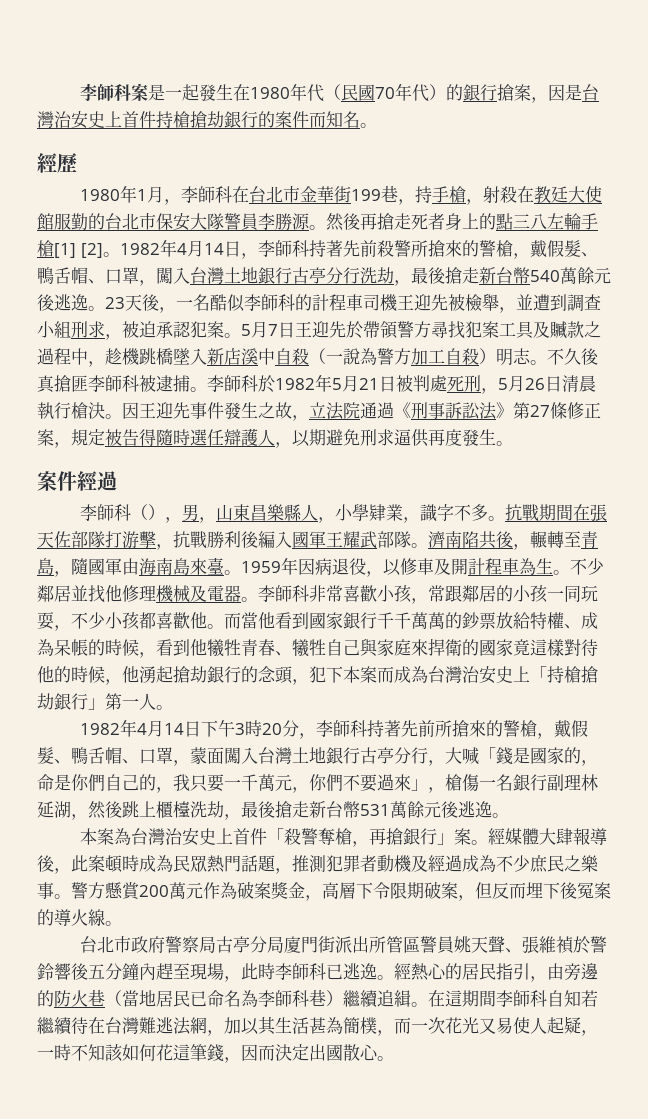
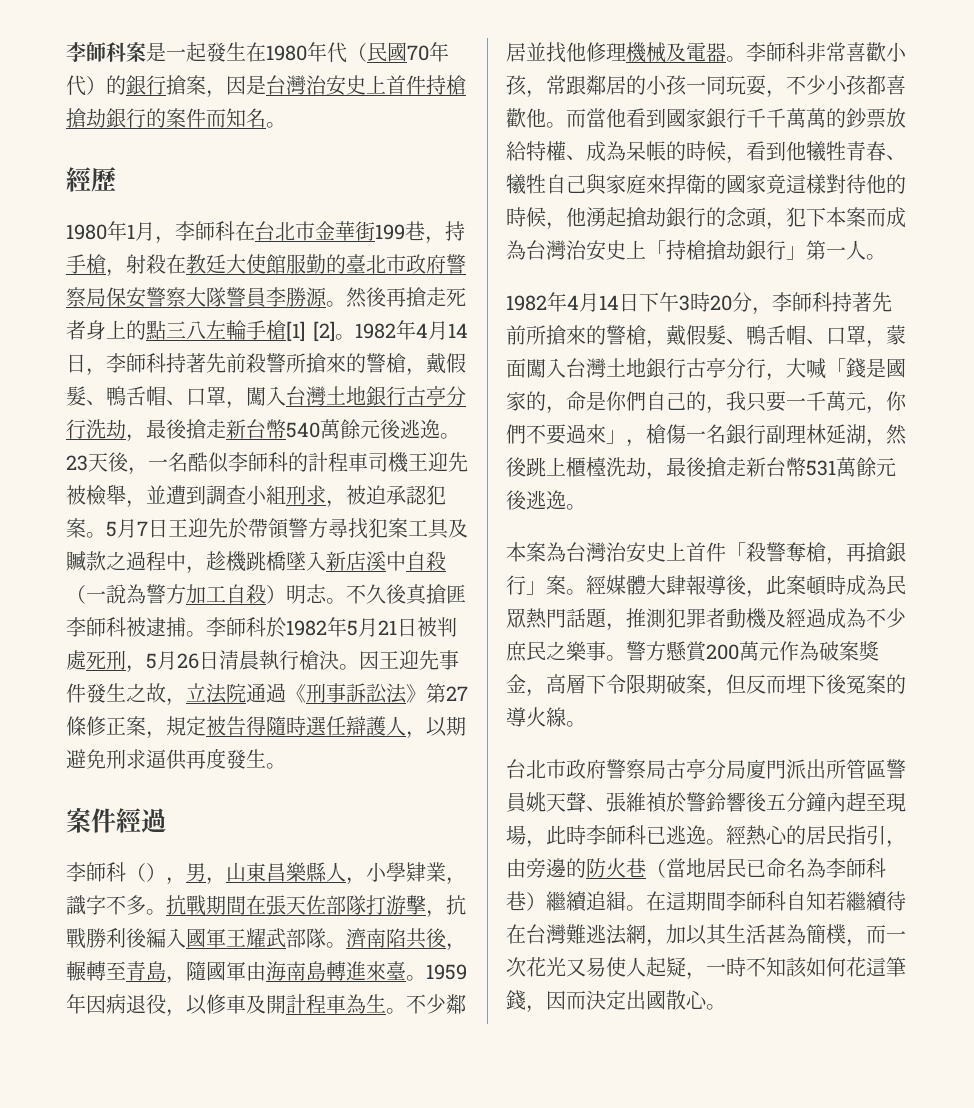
[105,213,190,231] 台北市保安 -> [346,254,466,274] [66,287,186,308] 臺北市政府警察局保安警察
(190, 566) none -> [326,961,366,981] 轉進
[317,936,335,953] 街 -> (786, 769) none

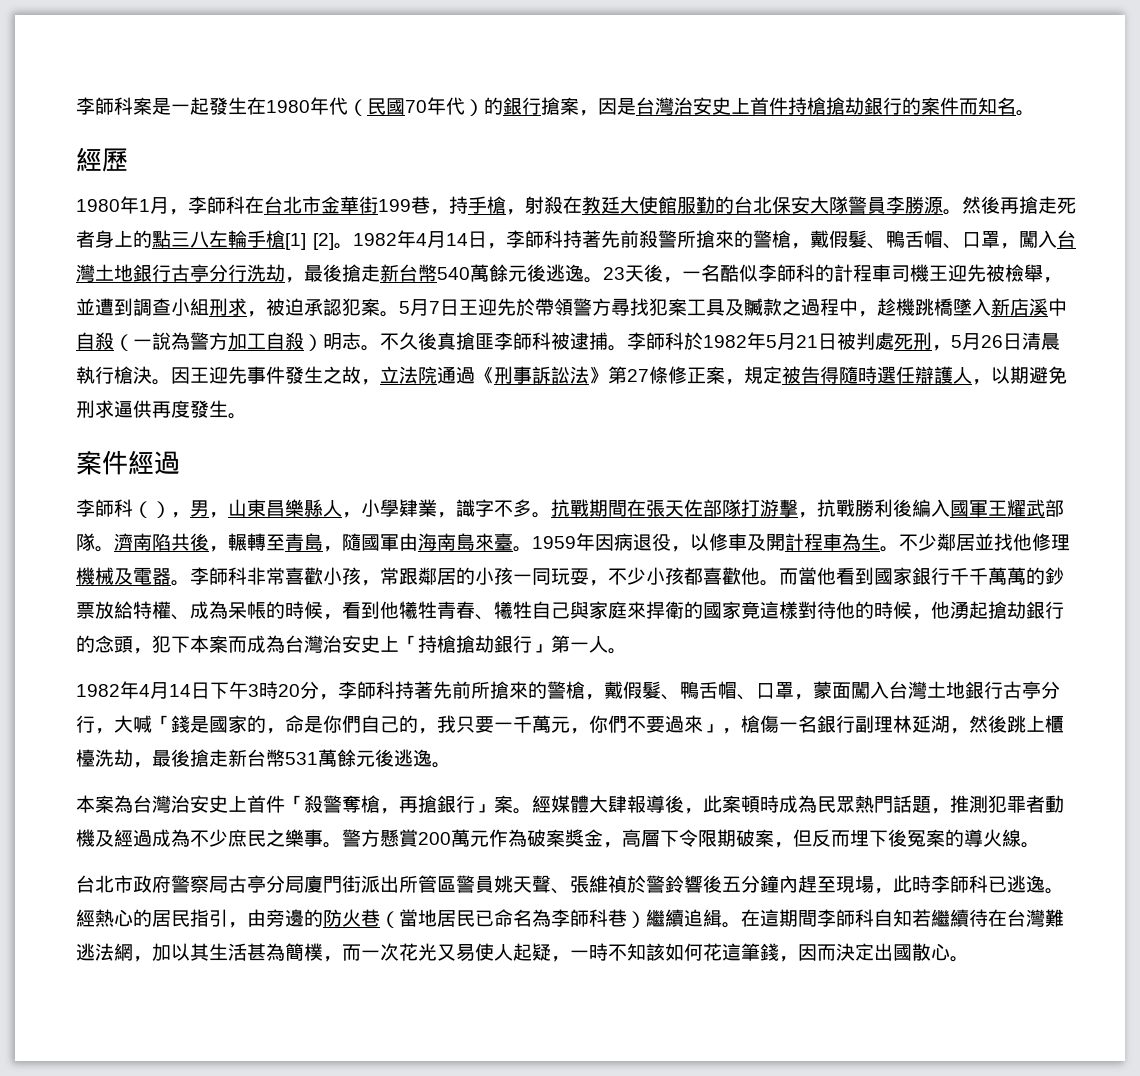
[346,254,466,274] [66,287,186,308] 臺北市政府警察局保安警察 -> [734,196,810,214] 台北保安
[326,961,366,981] 轉進 -> (475, 542) none
(786, 769) none -> [342,875,361,893] 街

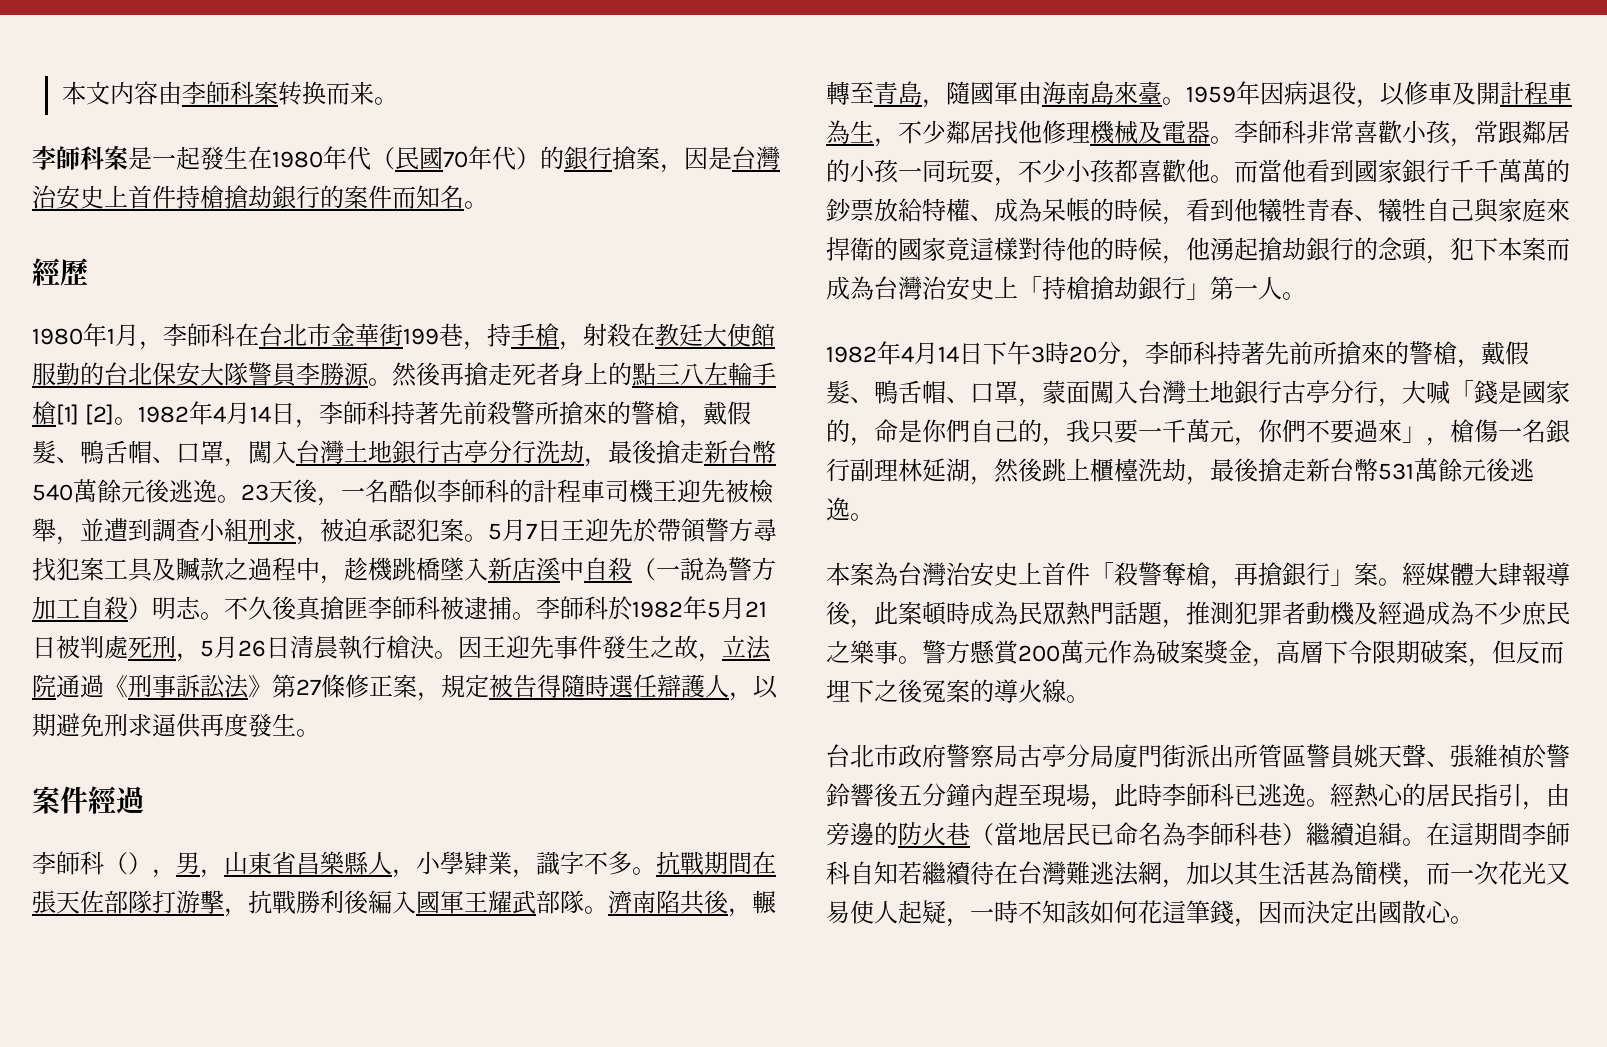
(76, 106) none -> [61,81,398,106] 本文内容由李師科案转换而来。 //
(266, 508) none -> [272,851,296,875] 省
[880,546,899,552] 。 -> [874,138,898,147] ，
[975,533,994,551] 並 -> (994, 132) none
(888, 838) none -> [874,680,898,702] 之

